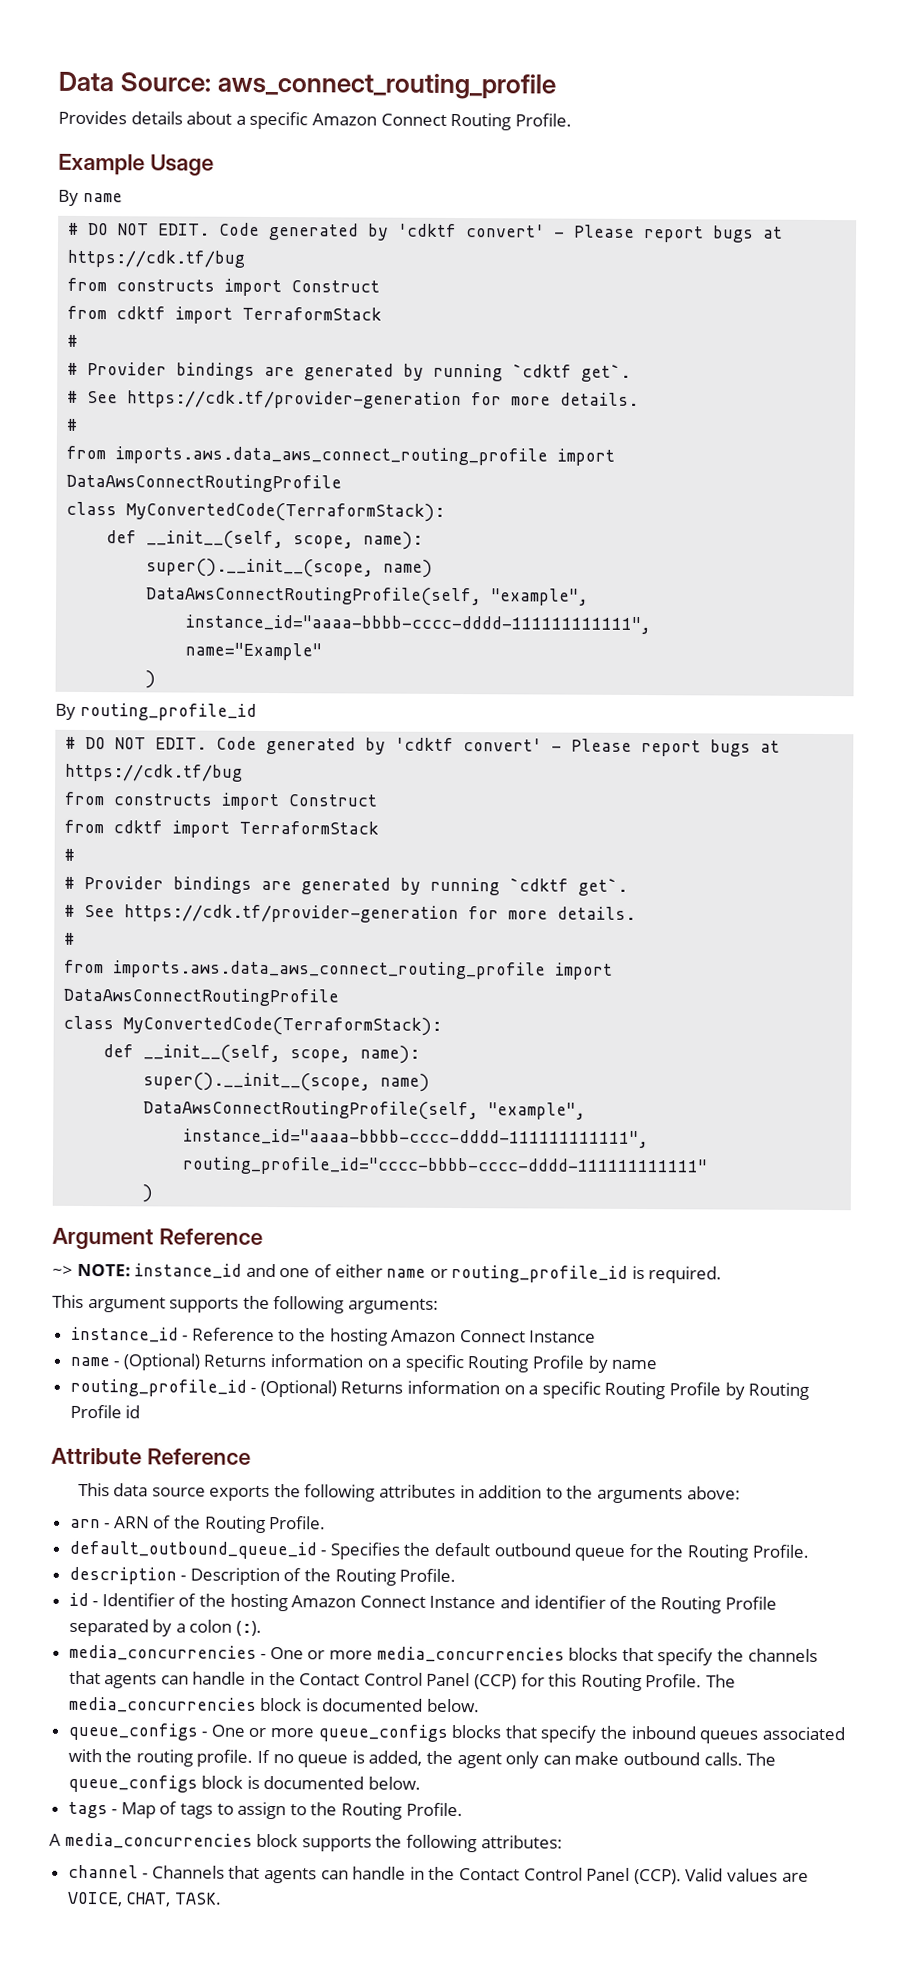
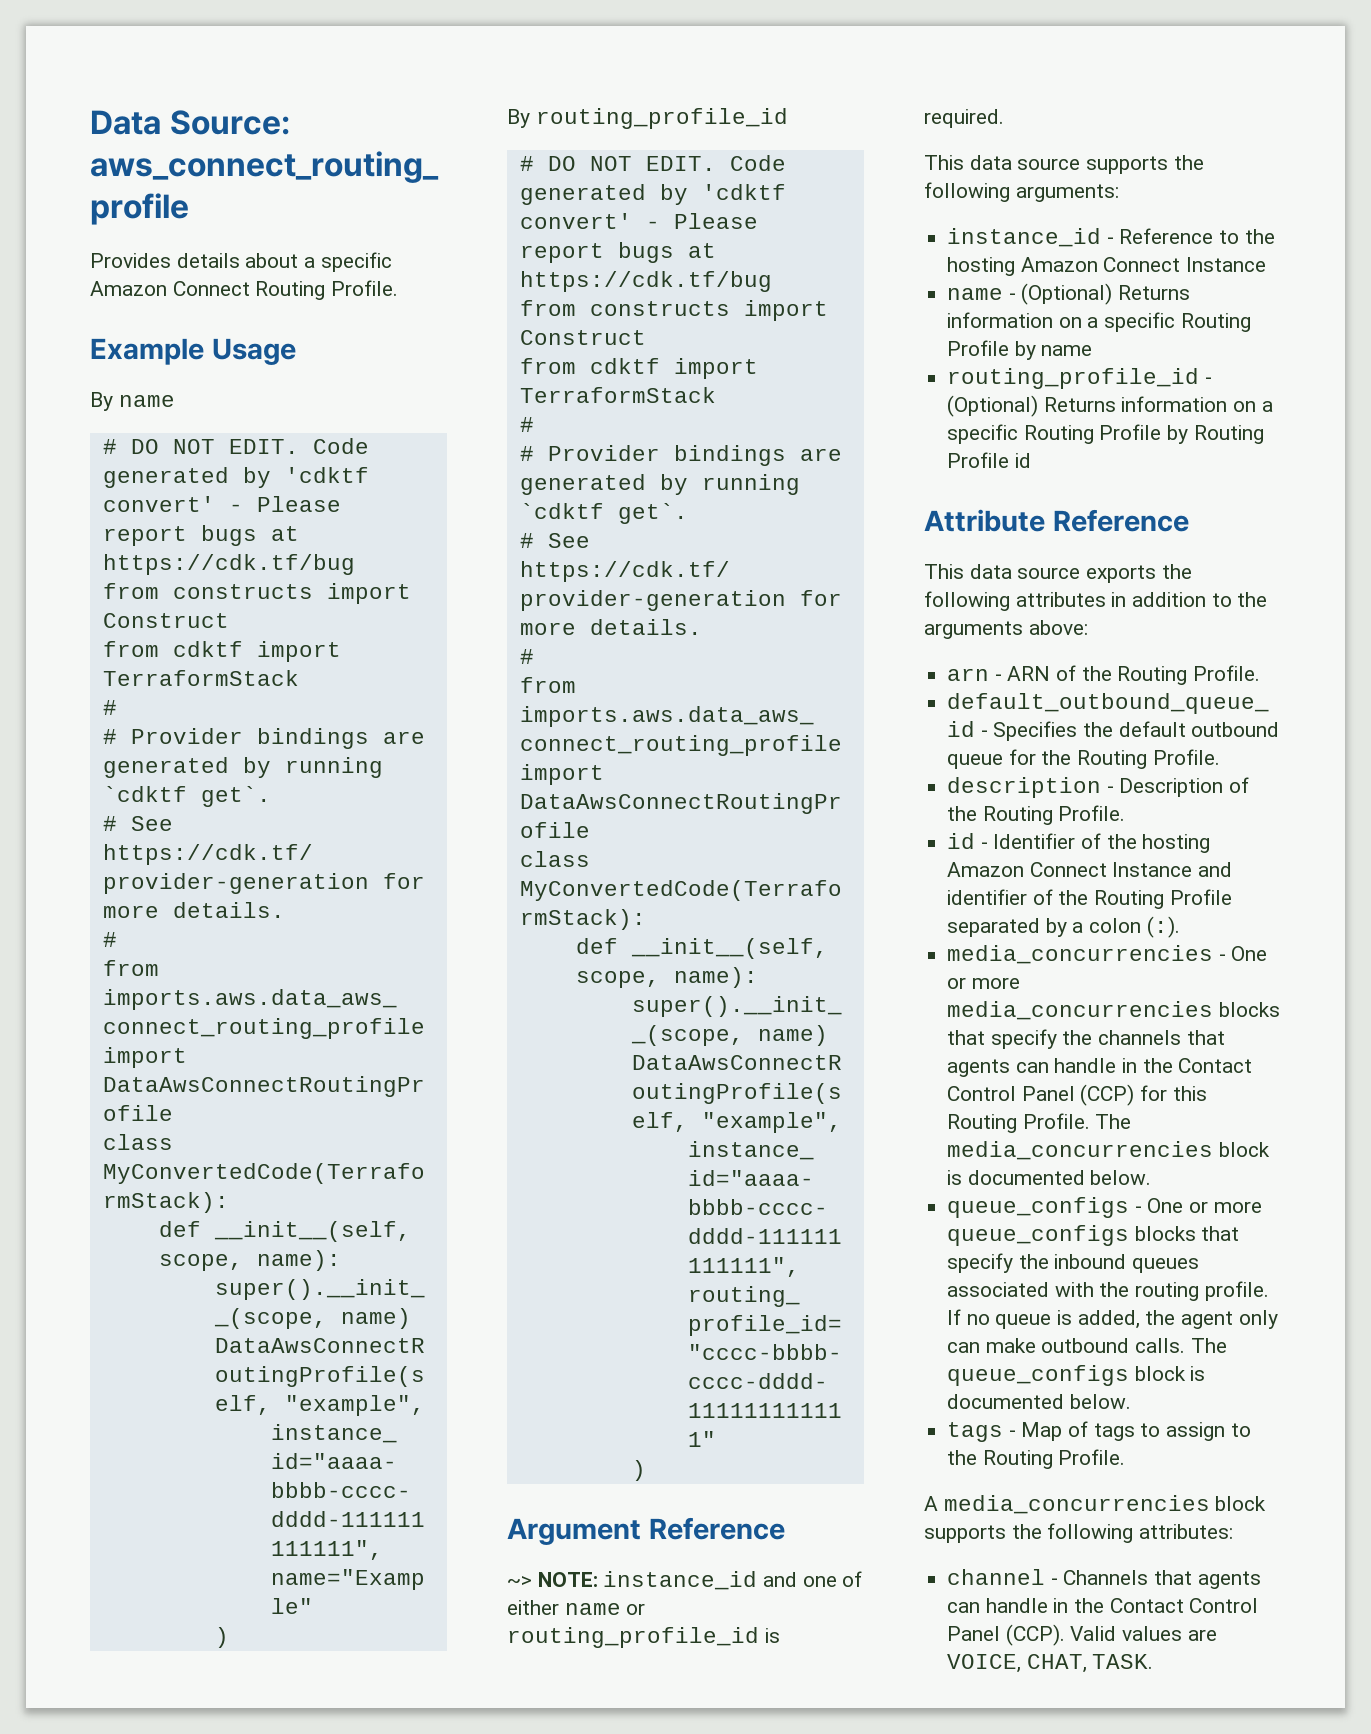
[87,1297,166,1313] argument -> [969,155,1081,170] data source

